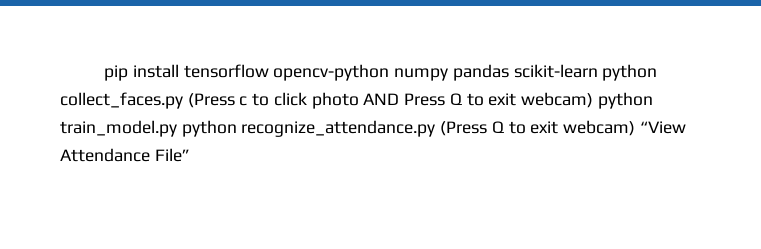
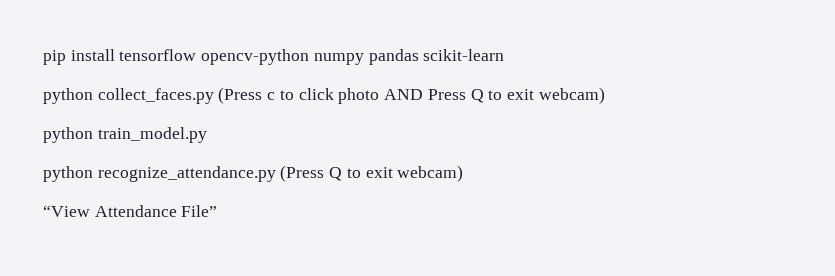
(598, 71) none -> (505, 55) //
(593, 100) none -> (605, 95) //
(177, 128) none -> (207, 135) //
(636, 128) none -> (464, 173) //

